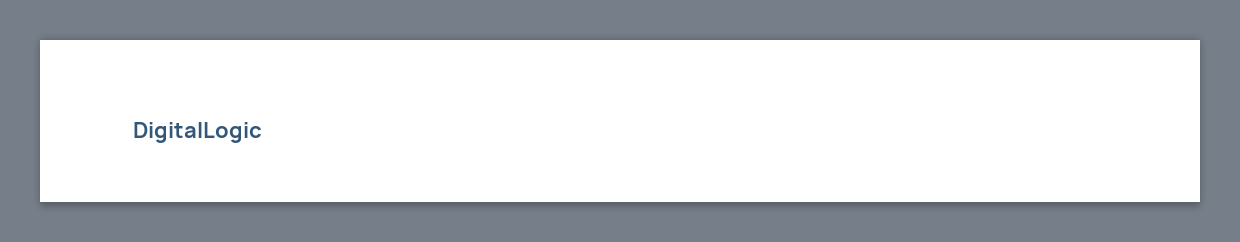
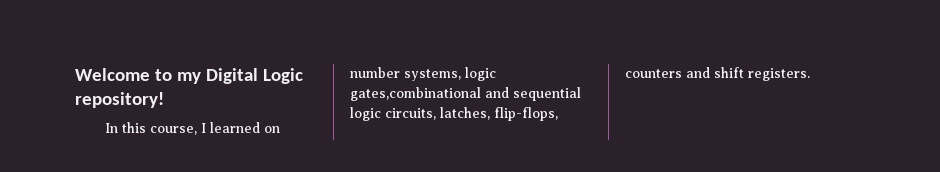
[133,122,262,143] DigitalLogic -> [75,68,303,84] [75,92,164,108] [105,122,281,135] [350,67,496,81] [350,87,581,101] [350,107,558,121] [625,67,810,81] Welcome to my Digital Logic repository! // In this course, I learned on number systems, logic gates,combinational and sequential logic circuits, latches, flip-flops, counters and shift registers.

